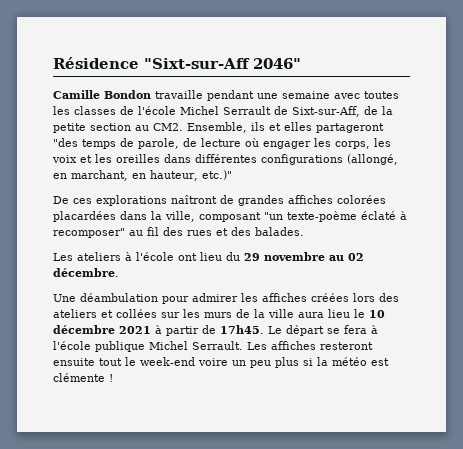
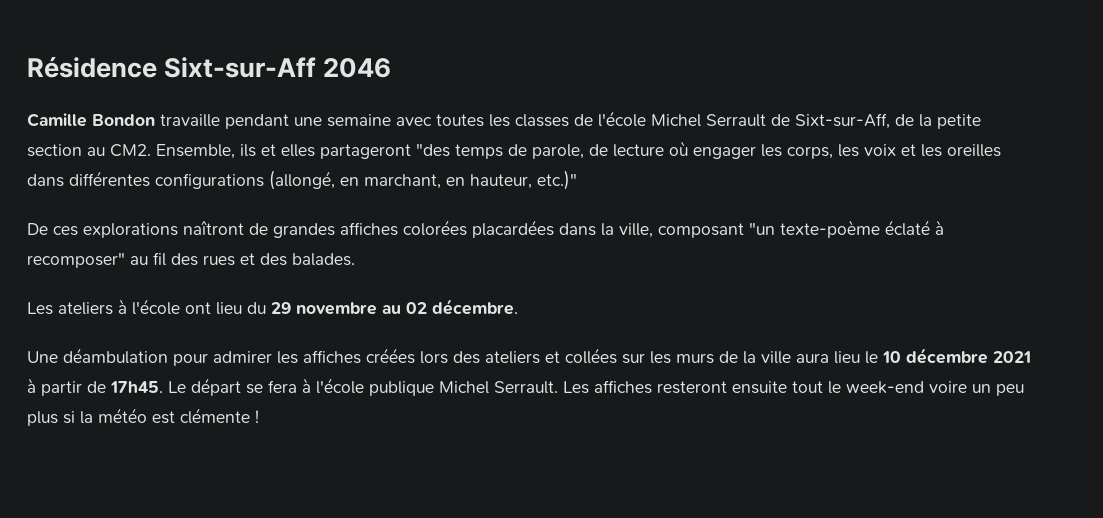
[144,58,301,69] "Sixt-sur-Aff 2046" -> [164,57,392,78] Sixt-sur-Aff 2046

